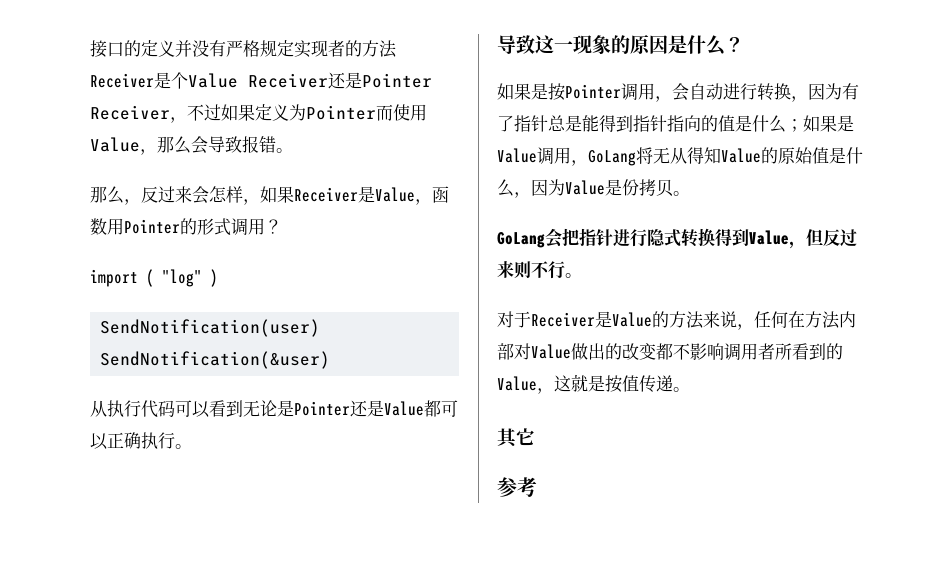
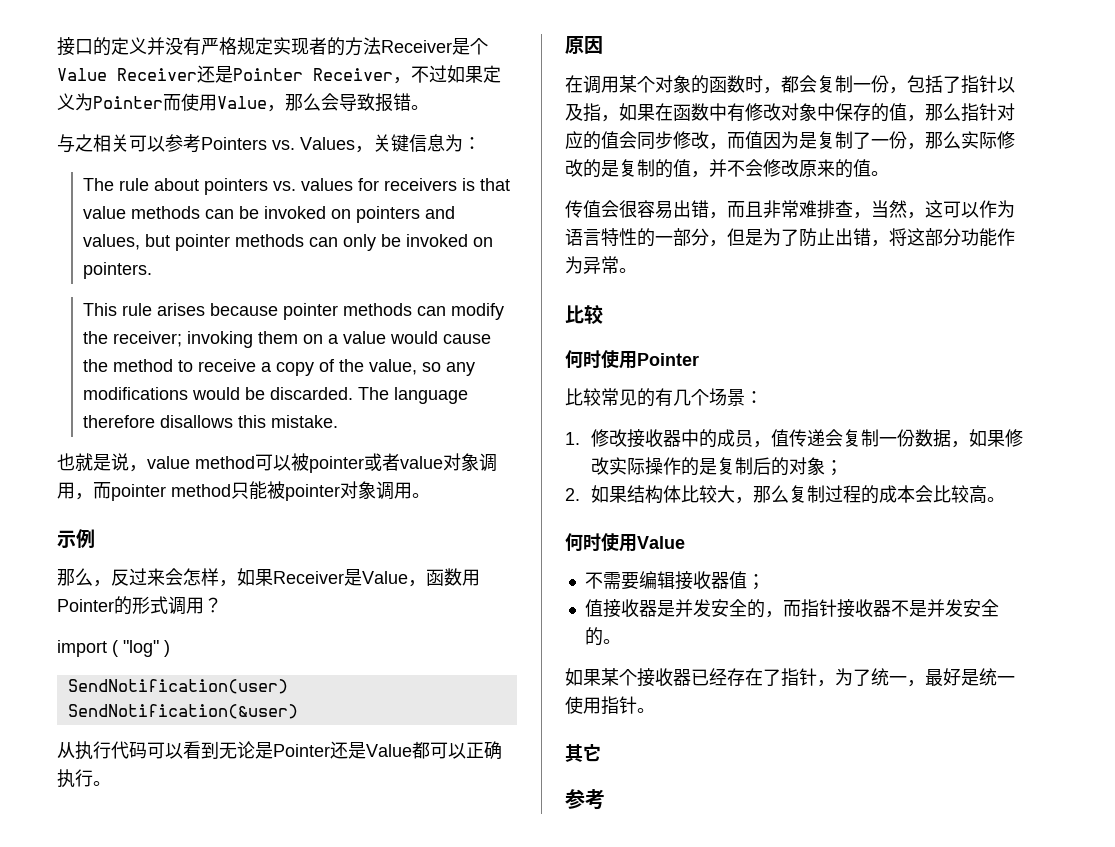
(293, 150) none -> [57,134,481,153] [83,178,511,195] [83,206,456,223] [83,234,494,251] [83,262,153,279] [83,303,505,320] [83,331,492,348] [83,359,476,376] [83,387,469,404] [83,415,339,428] [57,453,497,473] [57,481,430,501] [57,529,95,548] // 与之相关可以参考Pointers vs. Values，关键信息为： // The rule about pointers vs. values for receivers is that value methods can be invoked on pointers and values, but pointer methods can only be invoked on pointers. // This rule arises because pointer methods can modify the receiver; invoking them on a value would cause the method to receive a copy of the value, so any modifications would be discarded. The language therefore disallows this mistake. // 也就是说，value method可以被pointer或者value对象调用，而pointer method只能被pointer对象调用。 // 示例
[497,35,744,55] [497,83,859,102] [497,115,854,133] [497,147,863,166] [497,179,690,198] [497,228,857,249] [497,261,582,279] [497,311,856,330] [497,343,843,361] [497,374,673,394] 导致这一现象的原因是什么？ // 如果是按Pointer调用，会自动进行转换，因为有了指针总是能得到指针指向的值是什么；如果是Value调用，GoLang将无从得知Value的原始值是什么，因为Value是份拷贝。 // GoLang会把指针进行隐式转换得到Value，但反过来则不行。 // 对于Receiver是Value的方法来说，任何在方法内部对Value做出的改变都不影响调用者所看到的Value，这就是按值传递 -> [565,36,603,54] [565,75,1015,94] [565,103,1015,122] [565,131,1015,150] [565,159,889,178] [565,200,1015,219] [565,228,1015,247] [565,256,637,274] [565,304,603,324] [565,350,699,369] [565,388,763,407] [565,429,1024,448] [591,457,844,476] [565,485,1006,504] [565,533,685,552] [584,571,765,590] [584,599,999,618] [584,627,621,646] [565,668,1015,687] [565,696,637,715] 原因 // 在调用某个对象的函数时，都会复制一份，包括了指针以及指，如果在函数中有修改对象中保存的值，那么指针对应的值会同步修改，而值因为是复制了一份，那么实际修改的是复制的值，并不会修改原来的值。 // 传值会很容易出错，而且非常难排查，当然，这可以作为语言特性的一部分，但是为了防止出错，将这部分功能作为异常。 // 比较 // 何时使用Pointer // 比较常见的有几个场景： // 1.修改接收器中的成员，值传递会复制一份数据，如果修改实际操作的是复制后的对象； // 2.如果结构体比较大，那么复制过程的成本会比较高。 // 何时使用Value // 不需要编辑接收器值； // 值接收器是并发安全的，而指针接收器不是并发安全的。 // 如果某个接收器已经存在了指针，为了统一，最好是统一使用指针

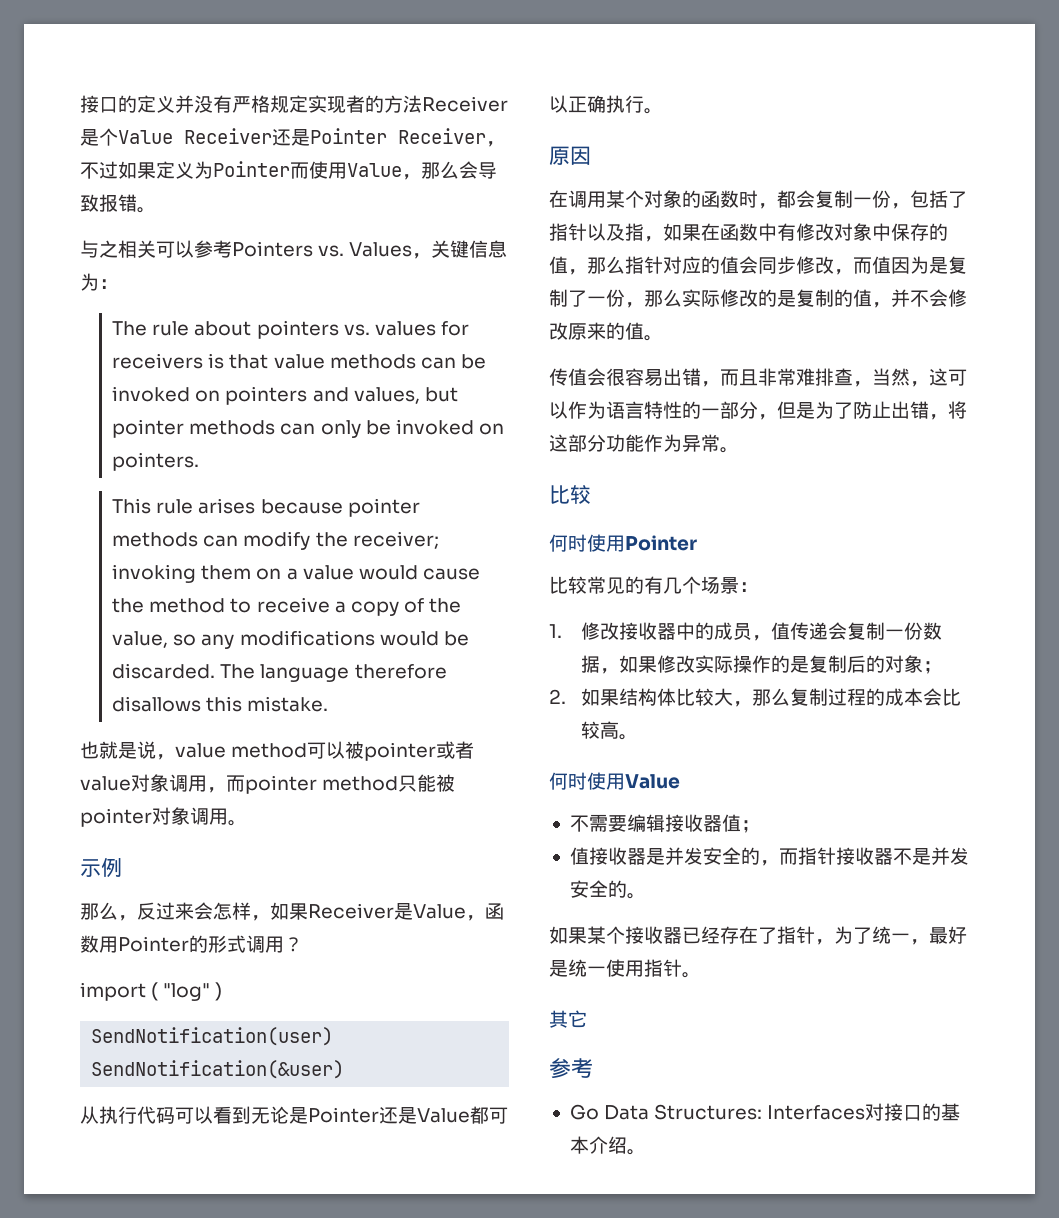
(605, 799) none -> [569,1103,961,1121] [569,1136,646,1155] // Go Data Structures: Interfaces对接口的基本介绍。

